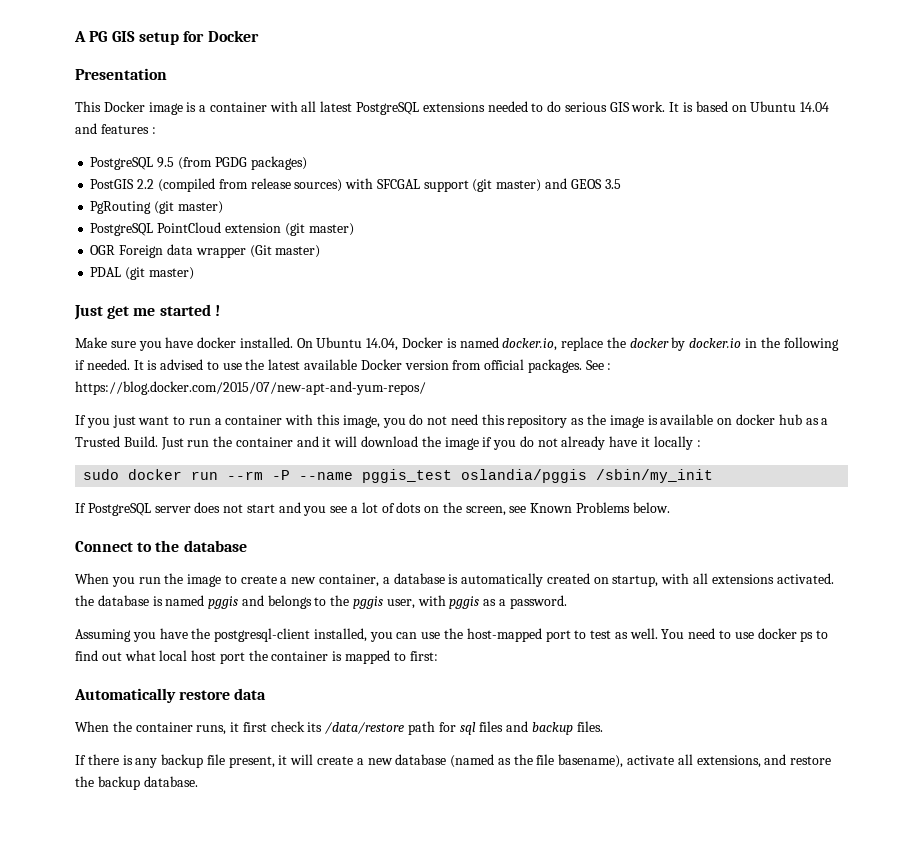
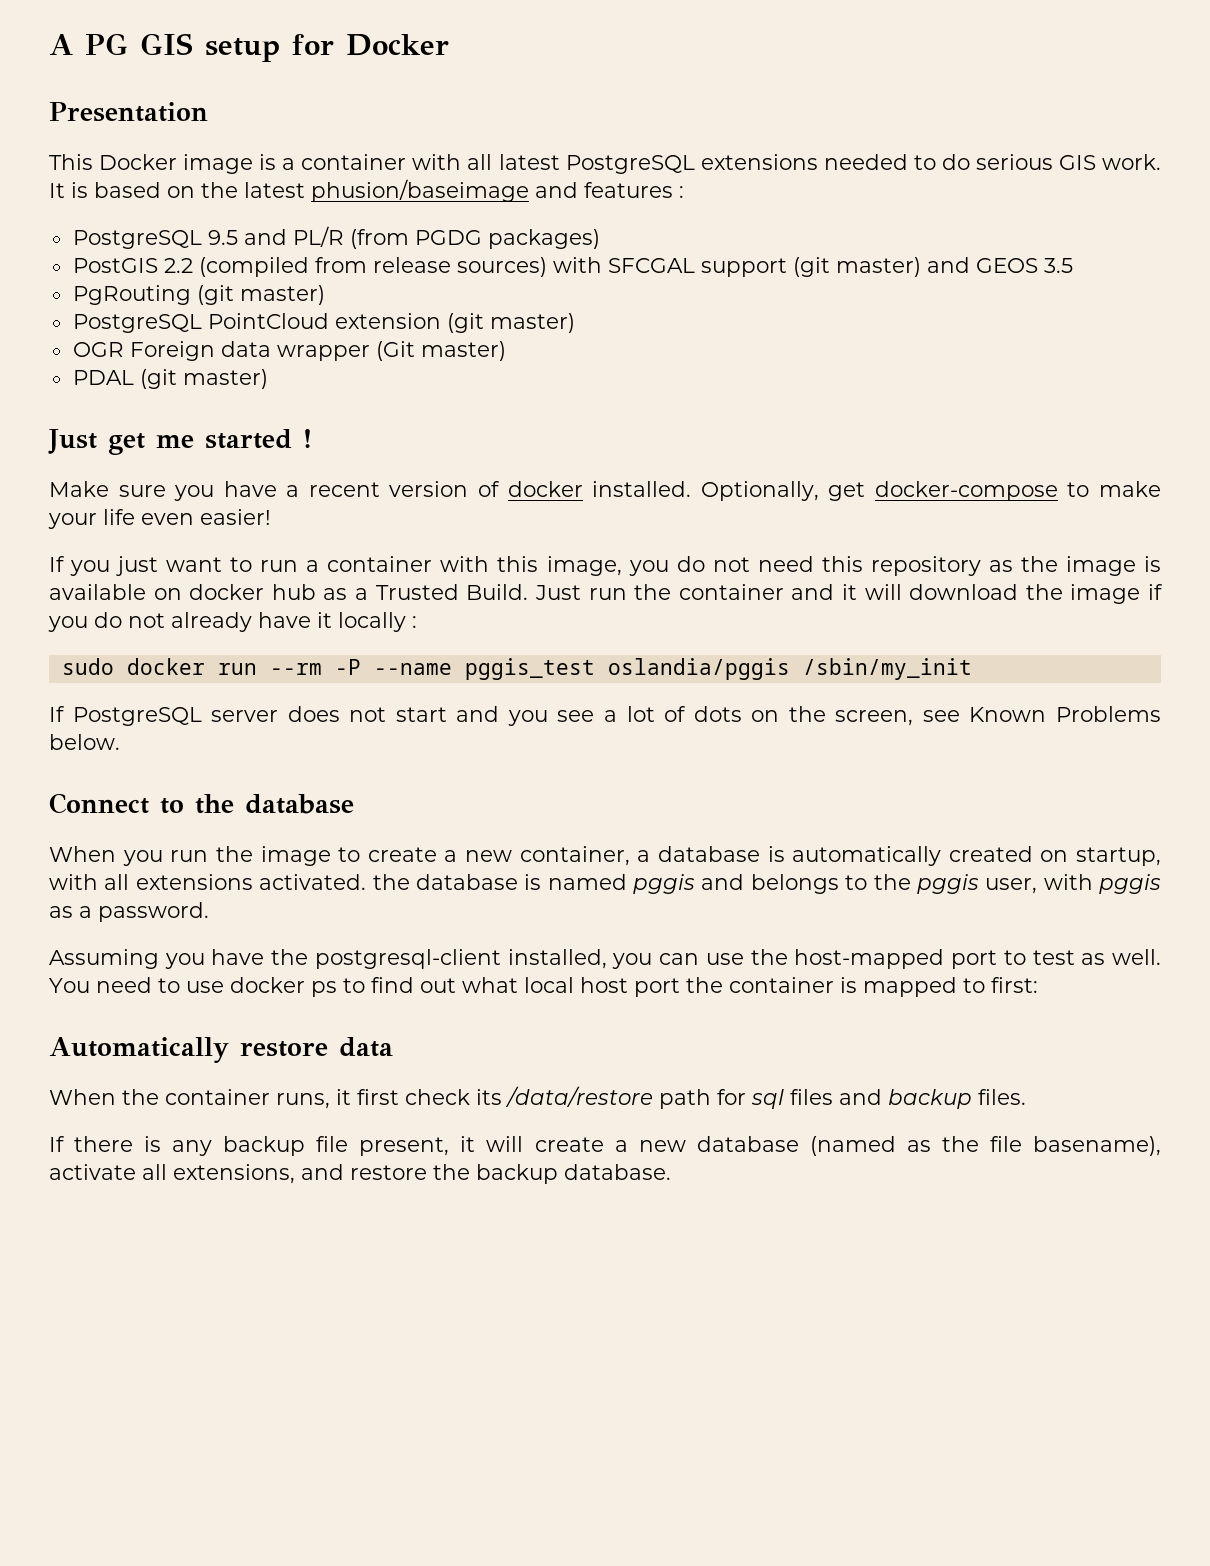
[750,101,830,112] Ubuntu 14.04 -> [201,179,529,202] the latest phusion/baseimage
(175, 162) none -> [243,226,344,247] and PL/R
[197,337,839,351] [75,359,612,373] [75,381,426,395] docker installed. On Ubuntu 14.04, Docker is named docker.io, replace the docker by docker.io in the following if needed. It is advised to use the latest available Docker version from official packages. See : https://blog.docker.com/2015/07/new-apt-and-yum-repos/ -> [286,481,1161,501] [48,509,271,529] a recent version of docker installed. Optionally, get docker-compose to make your life even easier!

